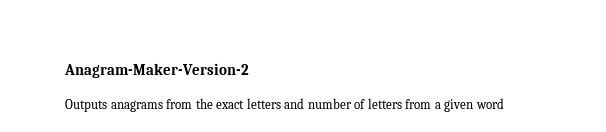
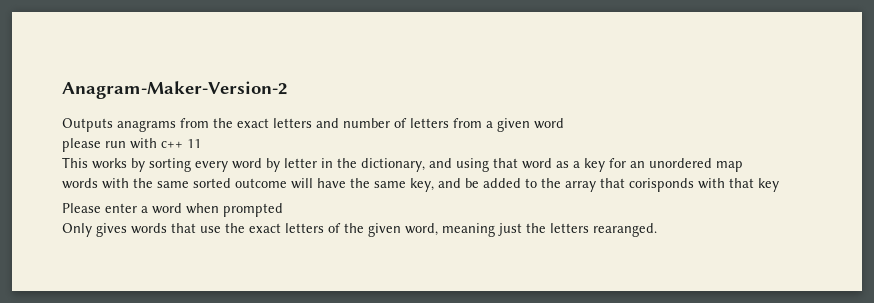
(504, 103) none -> [62,138,201,152] [62,157,743,172] [62,178,779,192] [62,203,283,217] [62,223,657,237] // please run with c++ 11 // This works by sorting every word by letter in the dictionary, and using that word as a key for an unordered map // words with the same sorted outcome will have the same key, and be added to the array that corisponds with that key // Please enter a word when prompted // Only gives words that use the exact letters of the given word, meaning just the letters rearanged.

